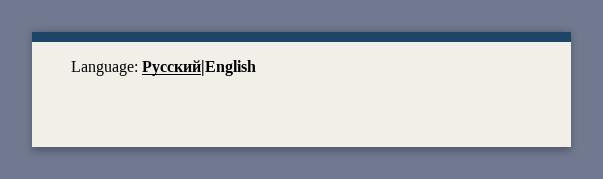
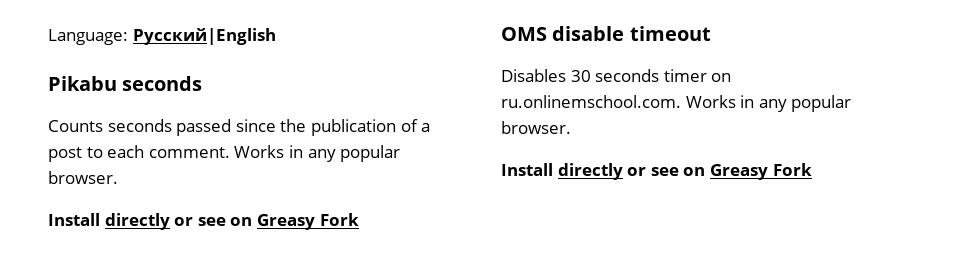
(257, 68) none -> [48,76,203,91] [48,119,431,136] [48,145,401,162] [48,171,118,184] [48,213,359,230] [501,26,711,41] [501,69,732,82] [501,95,852,112] [501,121,571,134] [501,163,812,180] // Pikabu seconds // Counts seconds passed since the publication of a post to each comment. Works in any popular browser. // Install directly or see on Greasy Fork // OMS disable timeout // Disables 30 seconds timer on ru.onlinemschool.com. Works in any popular browser. // Install directly or see on Greasy Fork

